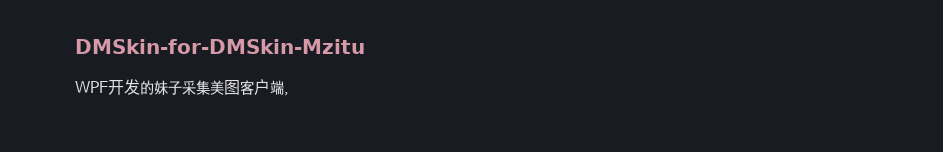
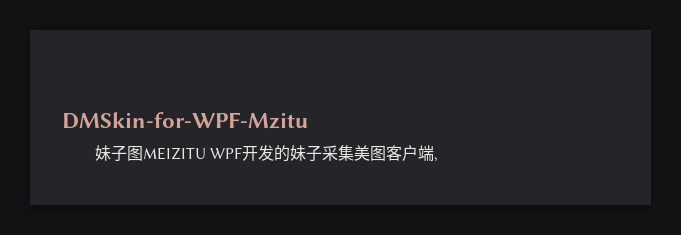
[75,39,365,54] DMSkin-for-DMSkin-Mzitu // -> [62,112,308,129] [94,145,206,162] DMSkin-for-WPF-Mzitu // 妹子图MEIZITU

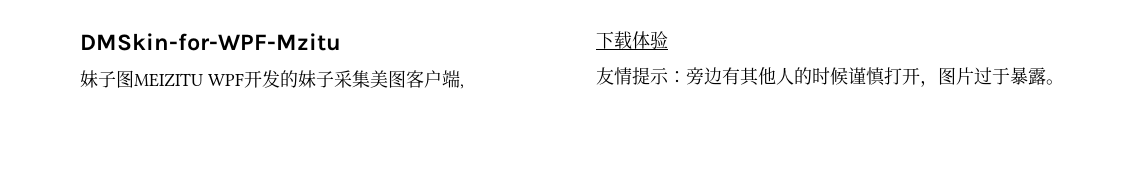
(439, 159) none -> [596,31,668,49] [596,67,1064,87] // 下载体验 // 友情提示：旁边有其他人的时候谨慎打开，图片过于暴露。

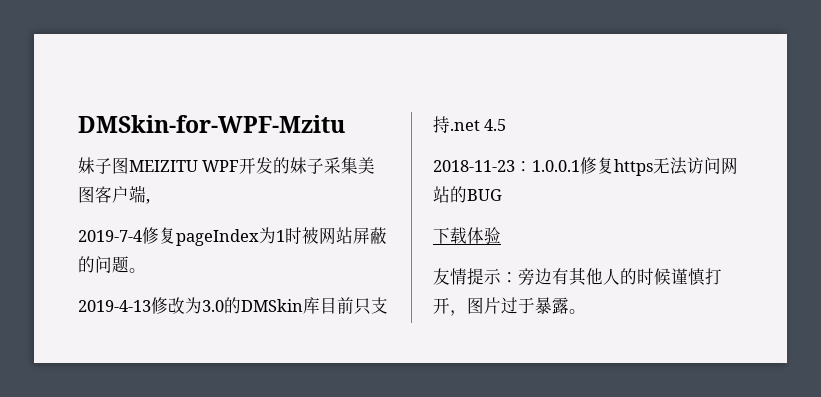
(464, 86) none -> [78,227,387,246] [78,256,146,273] [78,297,388,315] [433,116,507,133] [433,157,738,176] [433,186,502,203] // 2019-7-4修复pageIndex为1时被网站屏蔽的问题。 // 2019-4-13修改为3.0的DMSkin库目前只支持.net 4.5 // 2018-11-23：1.0.0.1修复https无法访问网站的BUG

